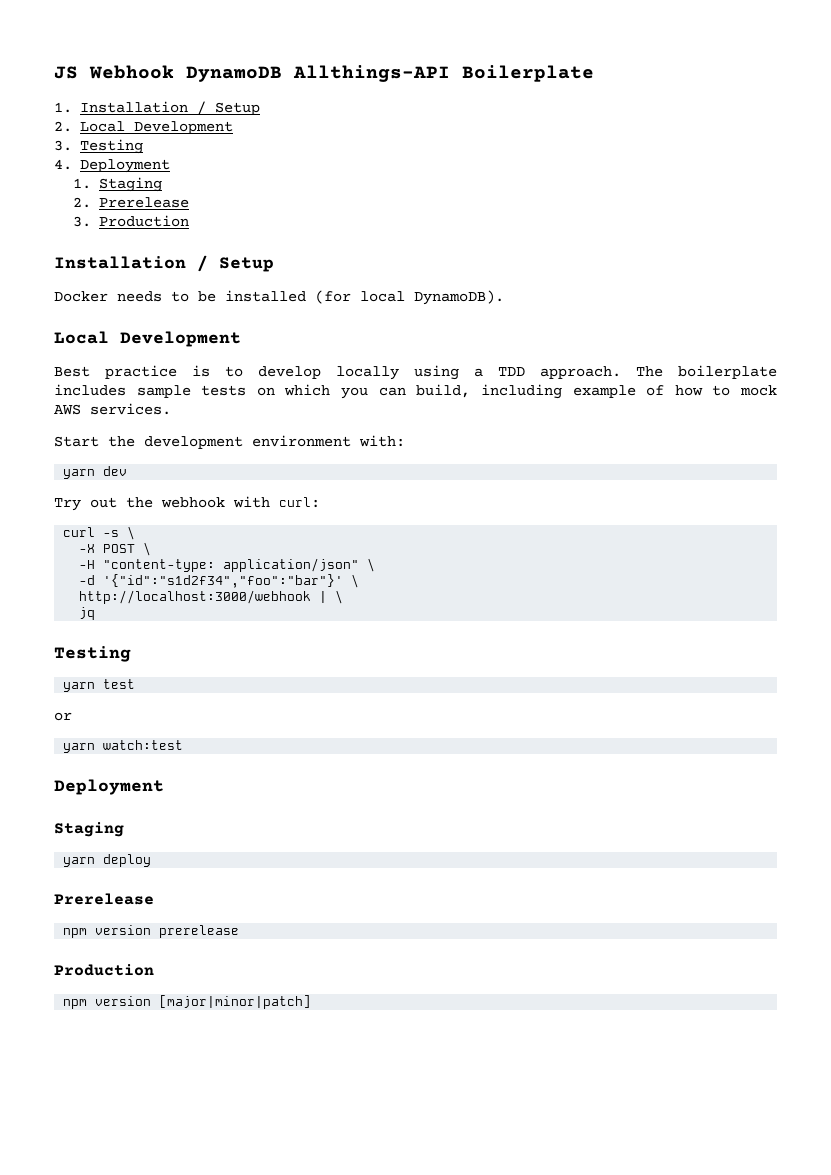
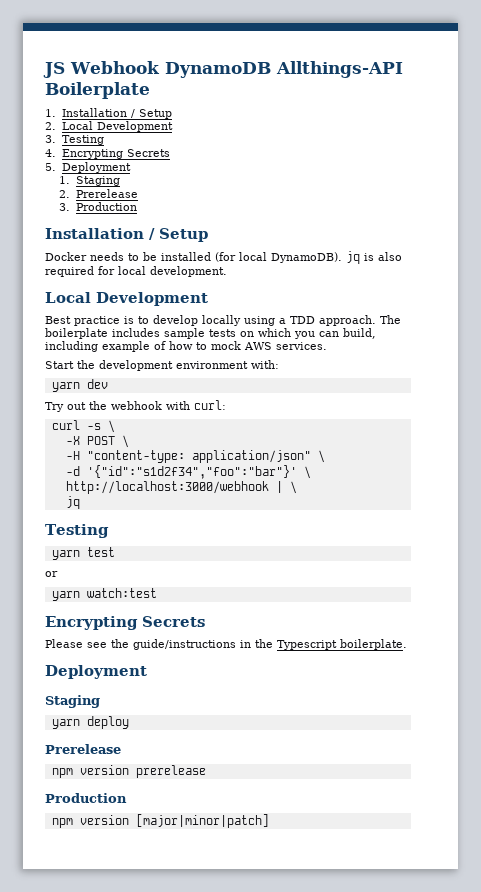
(72, 164) none -> [61,149,170,159] [45,163,56,171] Encrypting Secrets // 5.
(504, 297) none -> [346,251,402,264] [45,266,227,277] jq is also required for local development.
(184, 745) none -> [45,616,205,630] [45,639,407,650] // Encrypting Secrets // Please see the guide/instructions in the Typescript boilerplate.

